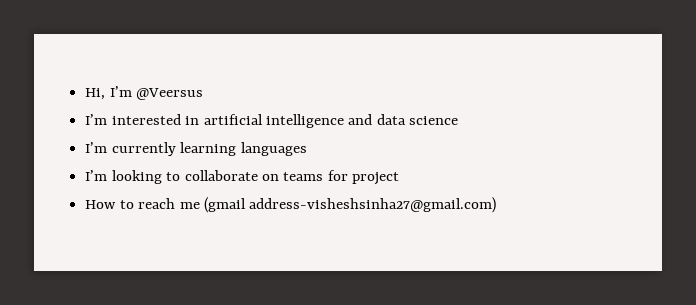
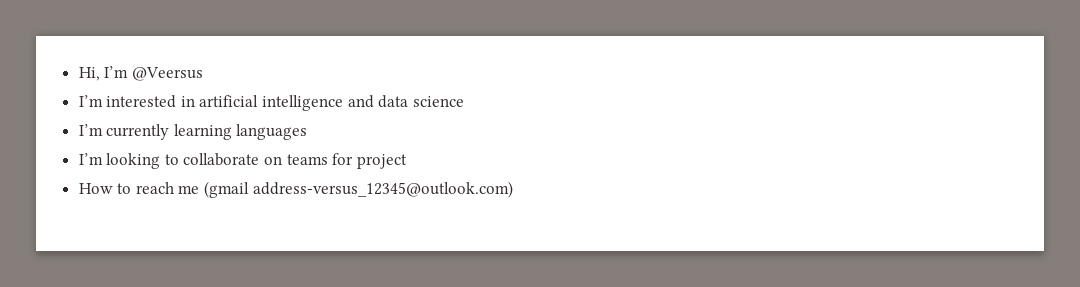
[249,197,497,213] address-visheshsinha27@gmail.com) -> [252,181,513,198] address-versus_12345@outlook.com)

